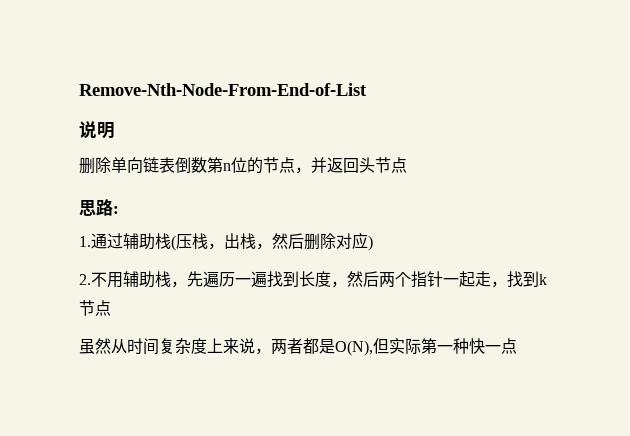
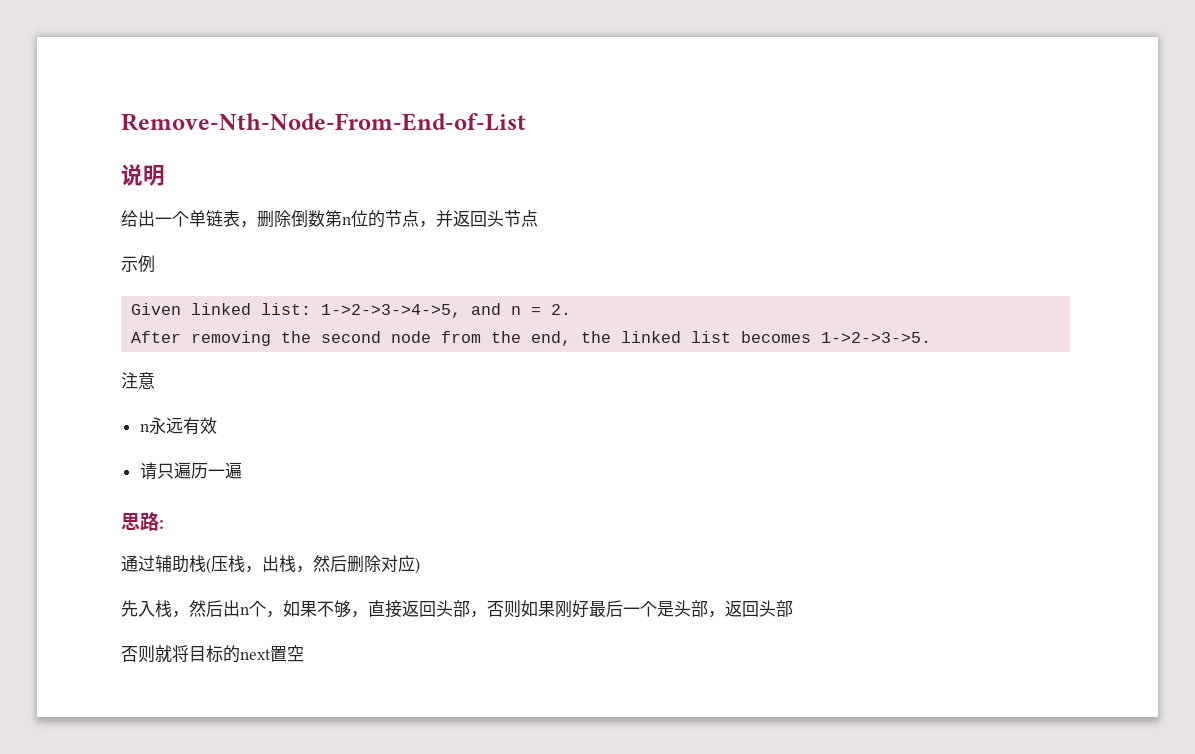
[79,157,175,174] 删除单向链表 -> [121,210,291,228] 给出一个单链表，删除
(407, 165) none -> [121,255,155,273] [131,303,572,318] [131,331,932,346] [121,372,155,389] [139,417,217,435] [139,462,242,480] // 示例 // Given linked list: 1->2->3->4->5, and n = 2. // After removing the second node from the end, the linked list becomes 1->2->3->5. // 注意 // n永远有效 // 请只遍历一遍
[79,236,91,247] 1. -> (164, 524) none
[79,271,547,288] [79,300,111,316] [79,338,517,356] 2.不用辅助栈，先遍历一遍找到长度，然后两个指针一起走，找到k节点 // 虽然从时间复杂度上来说，两者都是O(N),但实际第一种快一点 -> [121,600,793,618] [121,645,304,663] 先入栈，然后出n个，如果不够，直接返回头部，否则如果刚好最后一个是头部，返回头部 // 否则就将目标的next置空

